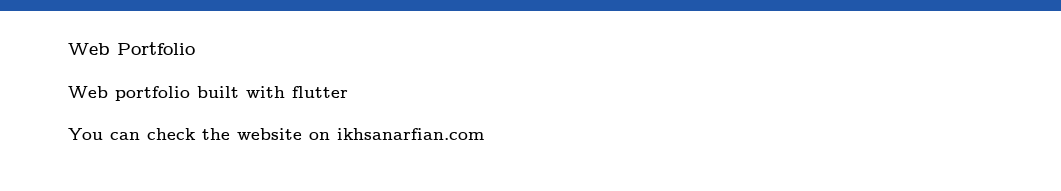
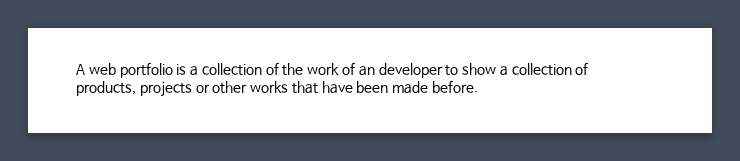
[68,42,195,55] [68,86,348,101] [68,128,484,140] Web Portfolio // Web portfolio built with flutter // You can check the website on ikhsanarfian.com -> [76,62,589,78] [76,80,479,97] A web portfolio is a collection of the work of an developer to show a collection of products, projects or other works that have been made before.

